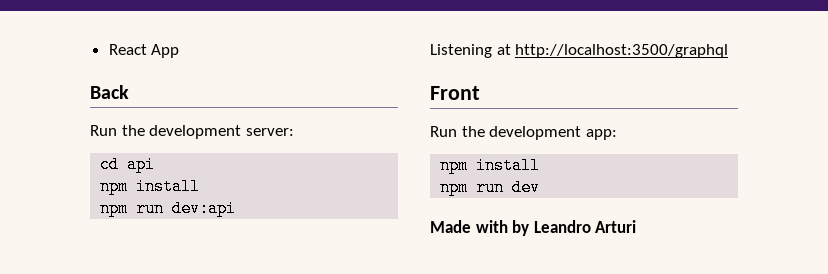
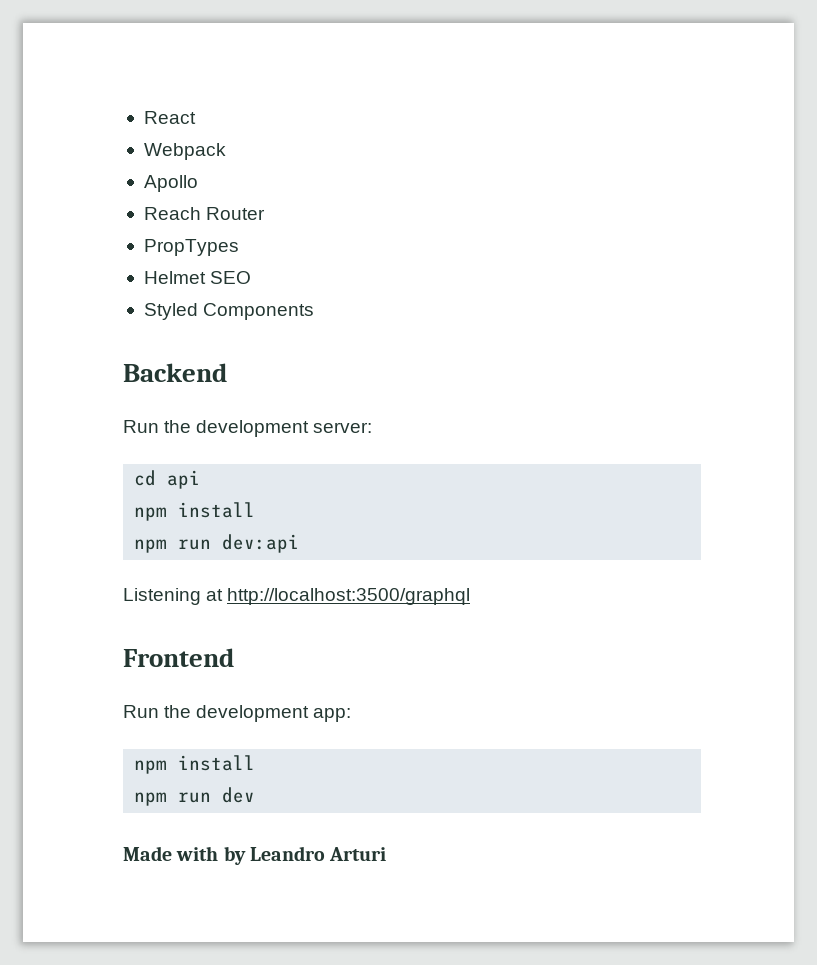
[151,44,180,58] [90,85,129,99] App // Back -> [143,143,226,160] [143,175,198,192] [143,207,266,220] [143,239,239,256] [143,271,252,284] [143,303,315,320] [123,363,227,382] // Webpack // Apollo // Reach Router // PropTypes // Helmet SEO // Styled Components // Backend
[430,86,480,100] Front -> [123,648,234,667] Frontend

